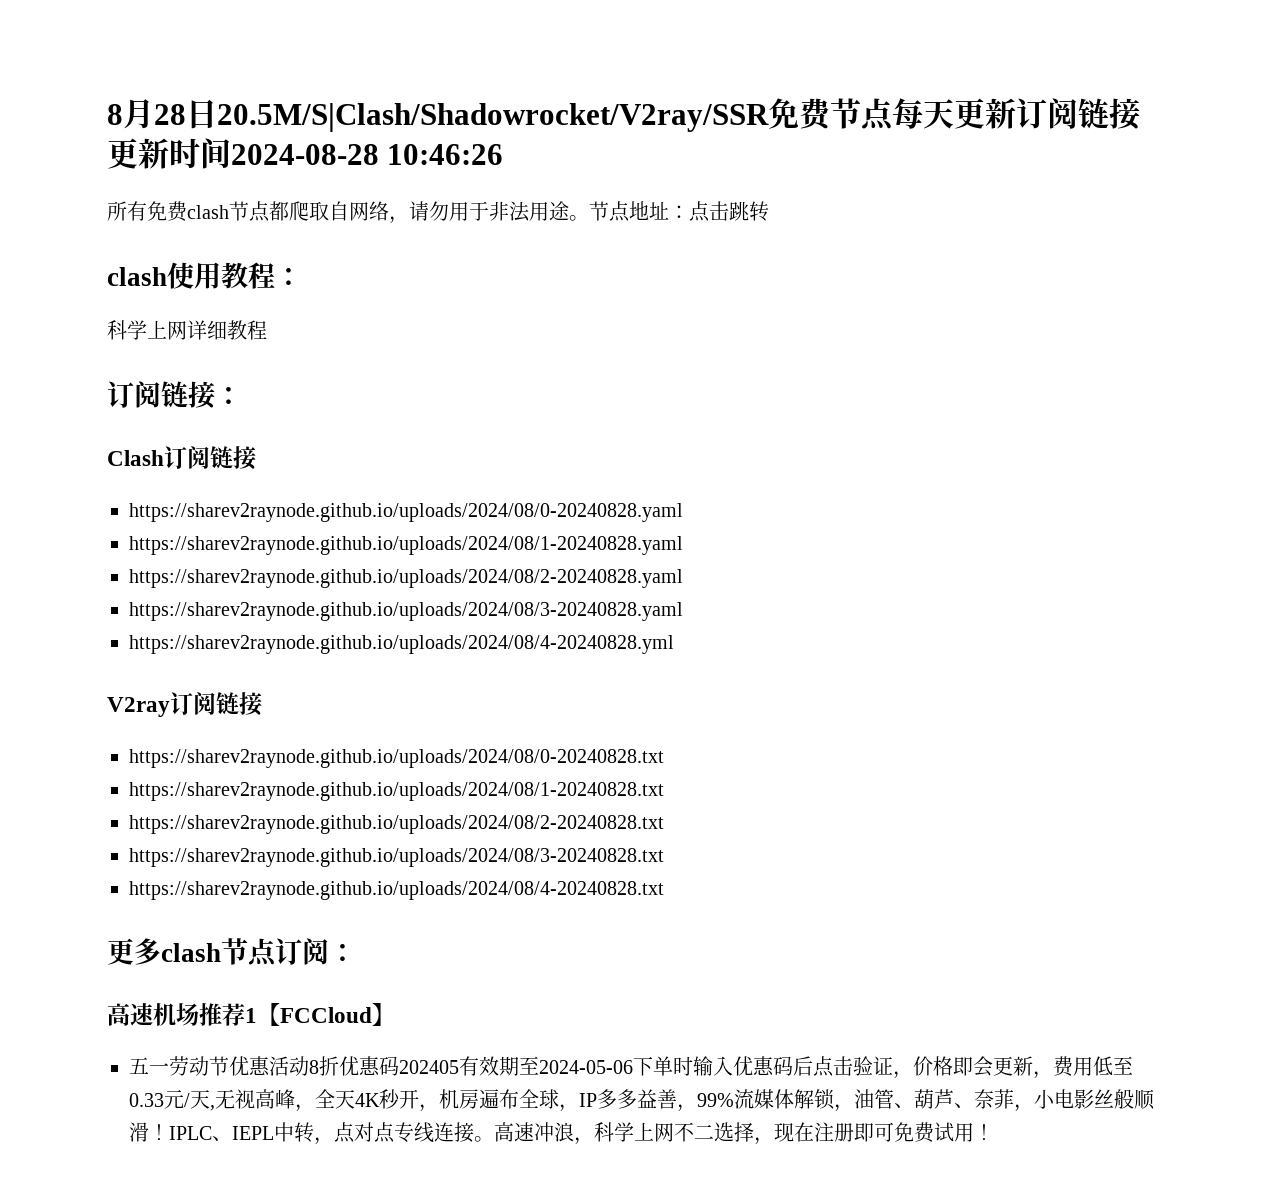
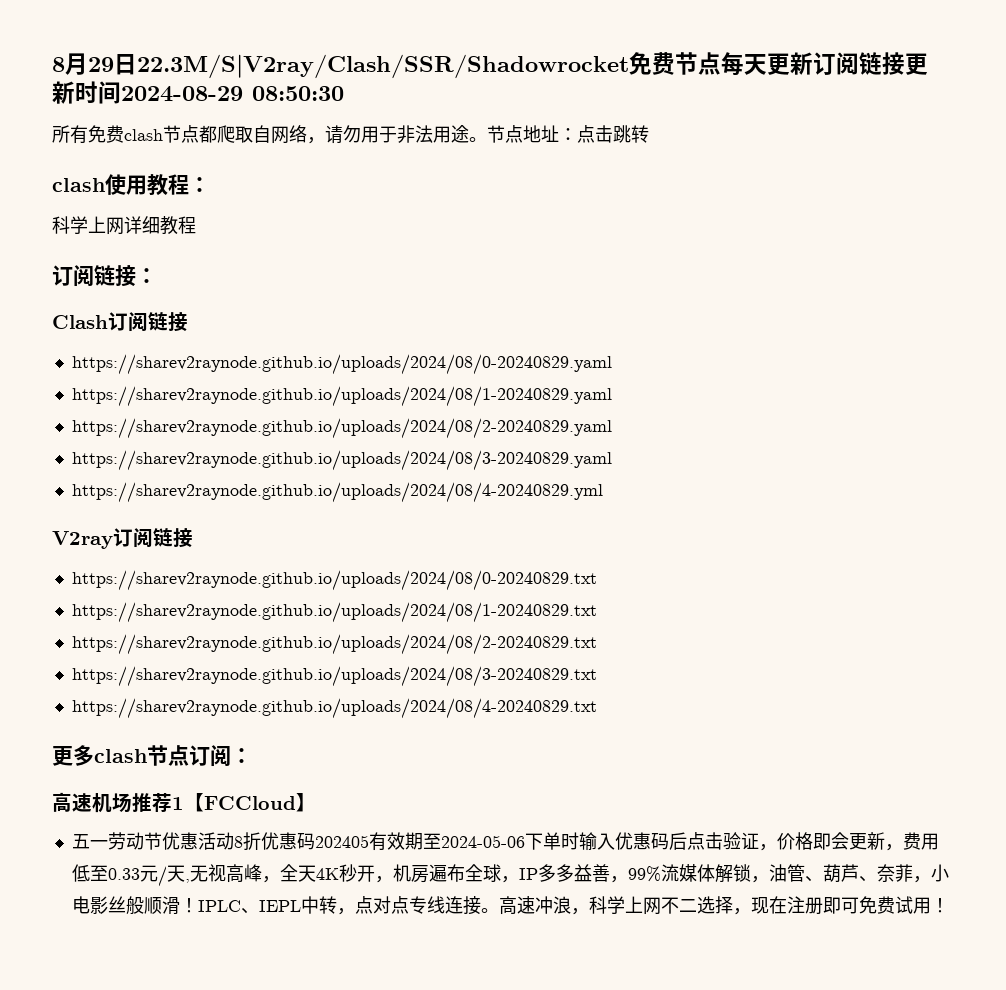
[154,99,769,132] 28日20.5M/S|Clash/Shadowrocket/V2ray/SSR -> [88,54,629,79] 29日22.3M/S|V2ray/Clash/SSR/Shadowrocket
[231,144,504,165] 2024-08-28 10:46:26 -> [121,86,344,102] 2024-08-29 08:50:30
[129,503,683,522] [129,536,683,555] [129,569,683,588] [129,602,683,621] [129,635,674,654] [107,692,262,717] [129,749,664,768] [129,782,664,801] [129,815,664,834] [129,848,664,867] [129,881,664,900] https://sharev2raynode.github.io/uploads/2024/08/0-20240828.yaml // https://sharev2raynode.github.io/uploads/2024/08/1-20240828.yaml // https://sharev2raynode.github.io/uploads/2024/08/2-20240828.yaml // https://sharev2raynode.github.io/uploads/2024/08/3-20240828.yaml // https://sharev2raynode.github.io/uploads/2024/08/4-20240828.yml // V2ray订阅链接 // https://sharev2raynode.github.io/uploads/2024/08/0-20240828.txt // https://sharev2raynode.github.io/uploads/2024/08/1-20240828.txt // https://sharev2raynode.github.io/uploads/2024/08/2-20240828.txt // https://sharev2raynode.github.io/uploads/2024/08/3-20240828.txt // https://sharev2raynode.github.io/uploads/2024/08/4-20240828.txt -> [71,354,612,375] [71,386,612,407] [71,418,612,439] [71,450,612,471] [71,482,603,503] [52,528,193,549] [71,570,597,591] [71,602,597,623] [71,634,597,655] [71,666,597,687] [71,698,597,719] https://sharev2raynode.github.io/uploads/2024/08/0-20240829.yaml // https://sharev2raynode.github.io/uploads/2024/08/1-20240829.yaml // https://sharev2raynode.github.io/uploads/2024/08/2-20240829.yaml // https://sharev2raynode.github.io/uploads/2024/08/3-20240829.yaml // https://sharev2raynode.github.io/uploads/2024/08/4-20240829.yml // V2ray订阅链接 // https://sharev2raynode.github.io/uploads/2024/08/0-20240829.txt // https://sharev2raynode.github.io/uploads/2024/08/1-20240829.txt // https://sharev2raynode.github.io/uploads/2024/08/2-20240829.txt // https://sharev2raynode.github.io/uploads/2024/08/3-20240829.txt // https://sharev2raynode.github.io/uploads/2024/08/4-20240829.txt

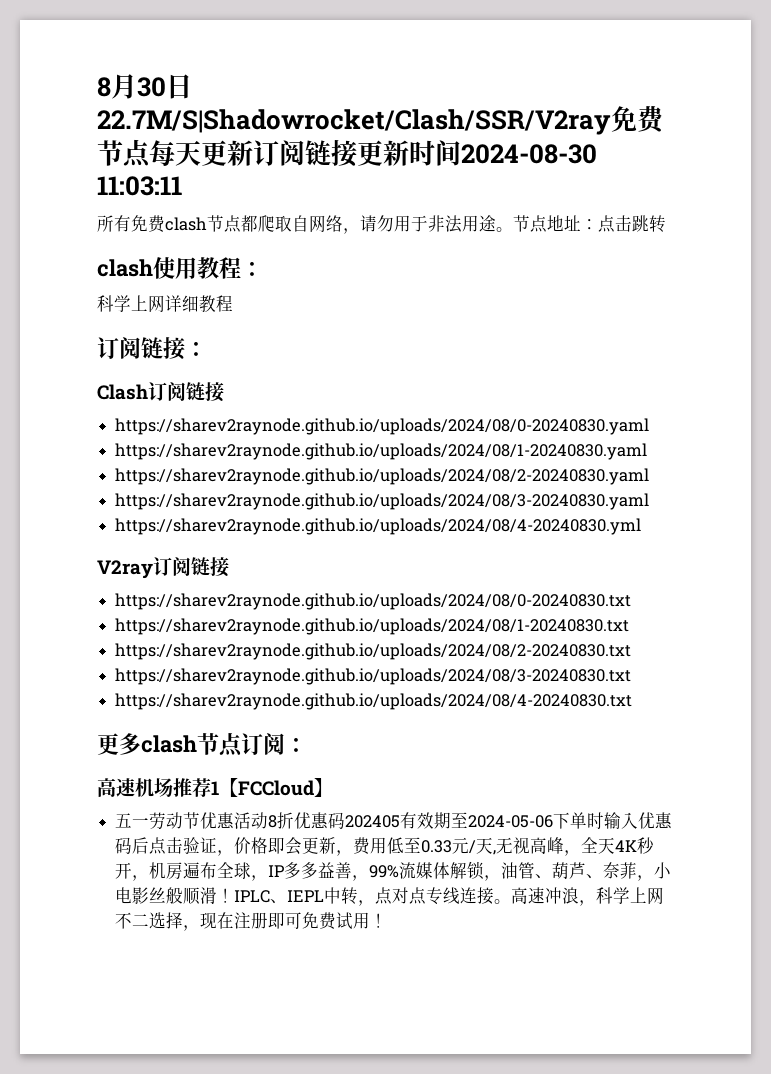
[88,54,629,79] 29日22.3M/S|V2ray/Clash/SSR/Shadowrocket -> [137,74,192,99] [97,109,611,135] 30日22.7M/S|Shadowrocket/Clash/SSR/V2ray
[121,86,344,102] 2024-08-29 08:50:30 -> [461,144,597,164] [97,176,182,196] 2024-08-30 11:03:11
[71,354,612,375] [71,386,612,407] [71,418,612,439] [71,450,612,471] [71,482,603,503] [52,528,193,549] [71,570,597,591] [71,602,597,623] [71,634,597,655] [71,666,597,687] [71,698,597,719] https://sharev2raynode.github.io/uploads/2024/08/0-20240829.yaml // https://sharev2raynode.github.io/uploads/2024/08/1-20240829.yaml // https://sharev2raynode.github.io/uploads/2024/08/2-20240829.yaml // https://sharev2raynode.github.io/uploads/2024/08/3-20240829.yaml // https://sharev2raynode.github.io/uploads/2024/08/4-20240829.yml // V2ray订阅链接 // https://sharev2raynode.github.io/uploads/2024/08/0-20240829.txt // https://sharev2raynode.github.io/uploads/2024/08/1-20240829.txt // https://sharev2raynode.github.io/uploads/2024/08/2-20240829.txt // https://sharev2raynode.github.io/uploads/2024/08/3-20240829.txt // https://sharev2raynode.github.io/uploads/2024/08/4-20240829.txt -> [115,418,650,435] [115,443,648,460] [115,468,650,485] [115,493,650,510] [115,518,642,535] [97,557,229,579] [115,593,632,610] [115,618,630,635] [115,643,632,660] [115,668,632,685] [115,693,633,710] https://sharev2raynode.github.io/uploads/2024/08/0-20240830.yaml // https://sharev2raynode.github.io/uploads/2024/08/1-20240830.yaml // https://sharev2raynode.github.io/uploads/2024/08/2-20240830.yaml // https://sharev2raynode.github.io/uploads/2024/08/3-20240830.yaml // https://sharev2raynode.github.io/uploads/2024/08/4-20240830.yml // V2ray订阅链接 // https://sharev2raynode.github.io/uploads/2024/08/0-20240830.txt // https://sharev2raynode.github.io/uploads/2024/08/1-20240830.txt // https://sharev2raynode.github.io/uploads/2024/08/2-20240830.txt // https://sharev2raynode.github.io/uploads/2024/08/3-20240830.txt // https://sharev2raynode.github.io/uploads/2024/08/4-20240830.txt

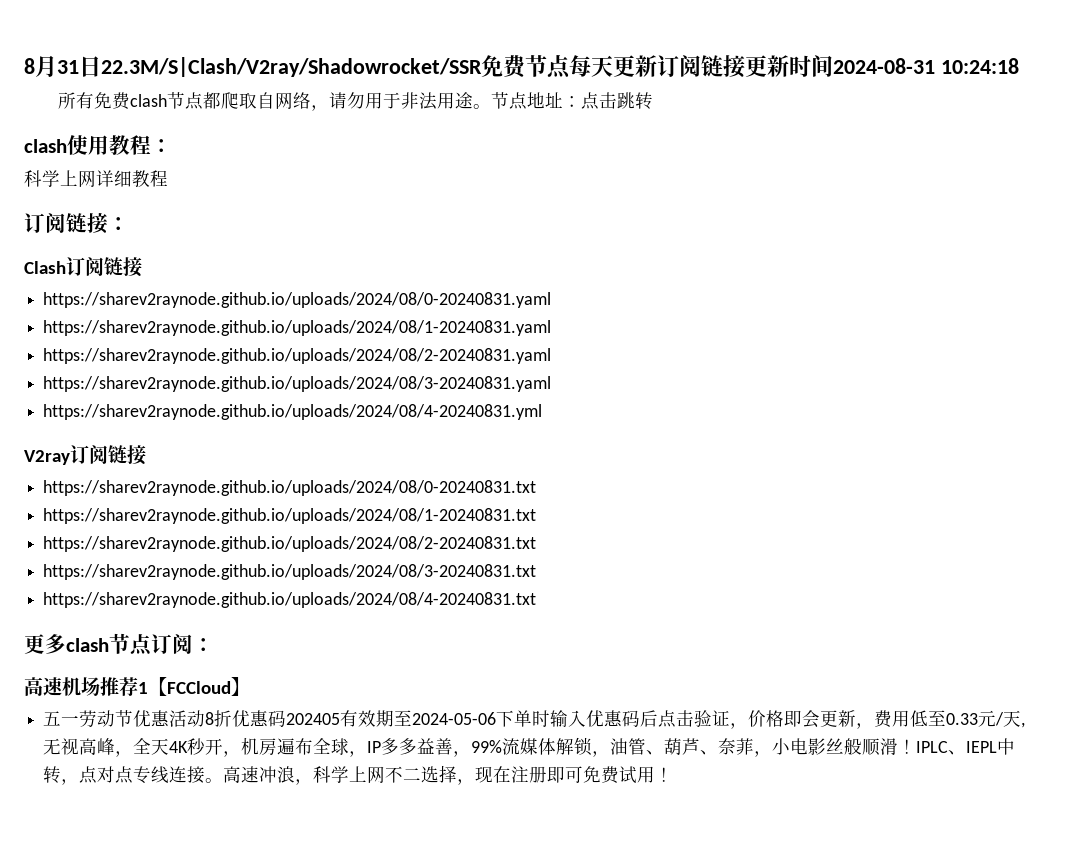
[137,74,192,99] [97,109,611,135] 30日22.7M/S|Shadowrocket/Clash/SSR/V2ray -> [57,56,482,77] 31日22.3M/S|Clash/V2ray/Shadowrocket/SSR
[461,144,597,164] [97,176,182,196] 2024-08-30 11:03:11 -> [833,58,1019,74] 2024-08-31 10:24:18
[115,418,650,435] [115,443,648,460] [115,468,650,485] [115,493,650,510] [115,518,642,535] [97,557,229,579] [115,593,632,610] [115,618,630,635] [115,643,632,660] [115,668,632,685] [115,693,633,710] https://sharev2raynode.github.io/uploads/2024/08/0-20240830.yaml // https://sharev2raynode.github.io/uploads/2024/08/1-20240830.yaml // https://sharev2raynode.github.io/uploads/2024/08/2-20240830.yaml // https://sharev2raynode.github.io/uploads/2024/08/3-20240830.yaml // https://sharev2raynode.github.io/uploads/2024/08/4-20240830.yml // V2ray订阅链接 // https://sharev2raynode.github.io/uploads/2024/08/0-20240830.txt // https://sharev2raynode.github.io/uploads/2024/08/1-20240830.txt // https://sharev2raynode.github.io/uploads/2024/08/2-20240830.txt // https://sharev2raynode.github.io/uploads/2024/08/3-20240830.txt // https://sharev2raynode.github.io/uploads/2024/08/4-20240830.txt -> [43,292,552,308] [43,320,552,336] [43,348,552,364] [43,376,552,392] [43,404,543,420] [24,445,146,465] [43,480,537,496] [43,508,537,524] [43,536,537,552] [43,564,537,580] [43,592,537,608] https://sharev2raynode.github.io/uploads/2024/08/0-20240831.yaml // https://sharev2raynode.github.io/uploads/2024/08/1-20240831.yaml // https://sharev2raynode.github.io/uploads/2024/08/2-20240831.yaml // https://sharev2raynode.github.io/uploads/2024/08/3-20240831.yaml // https://sharev2raynode.github.io/uploads/2024/08/4-20240831.yml // V2ray订阅链接 // https://sharev2raynode.github.io/uploads/2024/08/0-20240831.txt // https://sharev2raynode.github.io/uploads/2024/08/1-20240831.txt // https://sharev2raynode.github.io/uploads/2024/08/2-20240831.txt // https://sharev2raynode.github.io/uploads/2024/08/3-20240831.txt // https://sharev2raynode.github.io/uploads/2024/08/4-20240831.txt

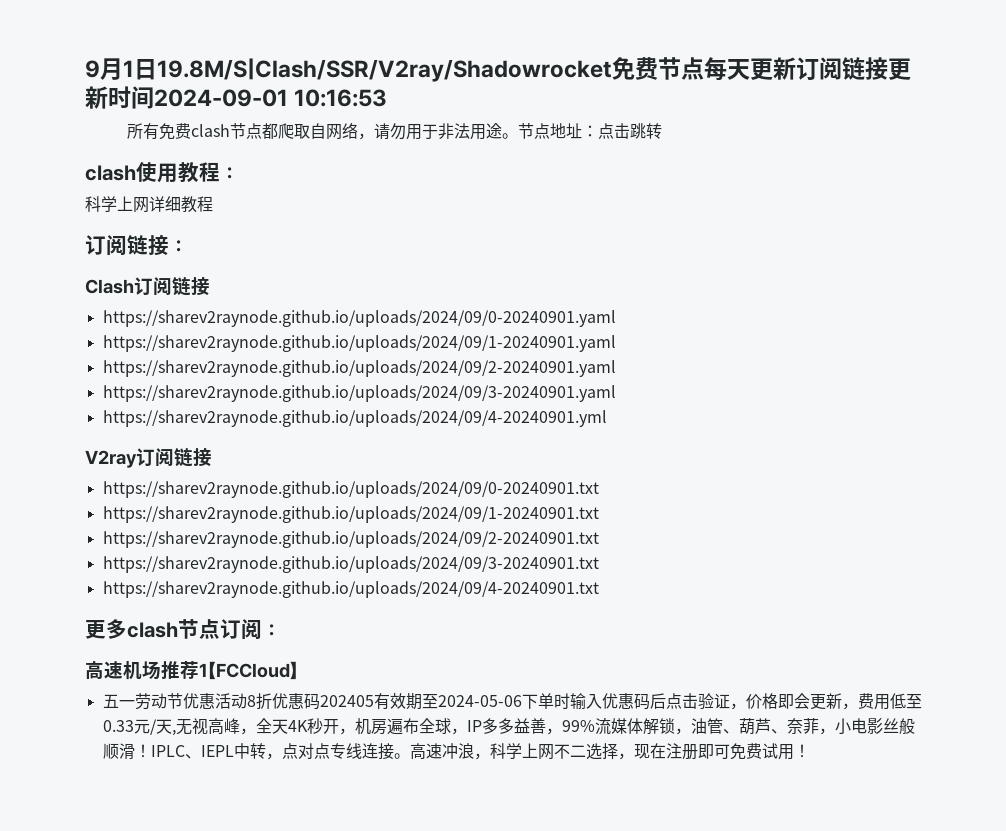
[24,55,482,77] 8月31日22.3M/S|Clash/V2ray/Shadowrocket/SSR -> [85,58,612,82] 9月1日19.8M/S|Clash/SSR/V2ray/Shadowrocket
[833,58,1019,74] 2024-08-31 10:24:18 -> [154,89,388,107] 2024-09-01 10:16:53
[43,292,552,308] [43,320,552,336] [43,348,552,364] [43,376,552,392] [43,404,543,420] [24,445,146,465] [43,480,537,496] [43,508,537,524] [43,536,537,552] [43,564,537,580] [43,592,537,608] https://sharev2raynode.github.io/uploads/2024/08/0-20240831.yaml // https://sharev2raynode.github.io/uploads/2024/08/1-20240831.yaml // https://sharev2raynode.github.io/uploads/2024/08/2-20240831.yaml // https://sharev2raynode.github.io/uploads/2024/08/3-20240831.yaml // https://sharev2raynode.github.io/uploads/2024/08/4-20240831.yml // V2ray订阅链接 // https://sharev2raynode.github.io/uploads/2024/08/0-20240831.txt // https://sharev2raynode.github.io/uploads/2024/08/1-20240831.txt // https://sharev2raynode.github.io/uploads/2024/08/2-20240831.txt // https://sharev2raynode.github.io/uploads/2024/08/3-20240831.txt // https://sharev2raynode.github.io/uploads/2024/08/4-20240831.txt -> [102,310,616,327] [102,335,616,352] [102,360,616,377] [102,385,616,402] [102,410,607,427] [85,448,212,468] [102,481,599,498] [102,506,599,523] [102,531,599,548] [102,556,599,573] [102,581,599,598] https://sharev2raynode.github.io/uploads/2024/09/0-20240901.yaml // https://sharev2raynode.github.io/uploads/2024/09/1-20240901.yaml // https://sharev2raynode.github.io/uploads/2024/09/2-20240901.yaml // https://sharev2raynode.github.io/uploads/2024/09/3-20240901.yaml // https://sharev2raynode.github.io/uploads/2024/09/4-20240901.yml // V2ray订阅链接 // https://sharev2raynode.github.io/uploads/2024/09/0-20240901.txt // https://sharev2raynode.github.io/uploads/2024/09/1-20240901.txt // https://sharev2raynode.github.io/uploads/2024/09/2-20240901.txt // https://sharev2raynode.github.io/uploads/2024/09/3-20240901.txt // https://sharev2raynode.github.io/uploads/2024/09/4-20240901.txt

